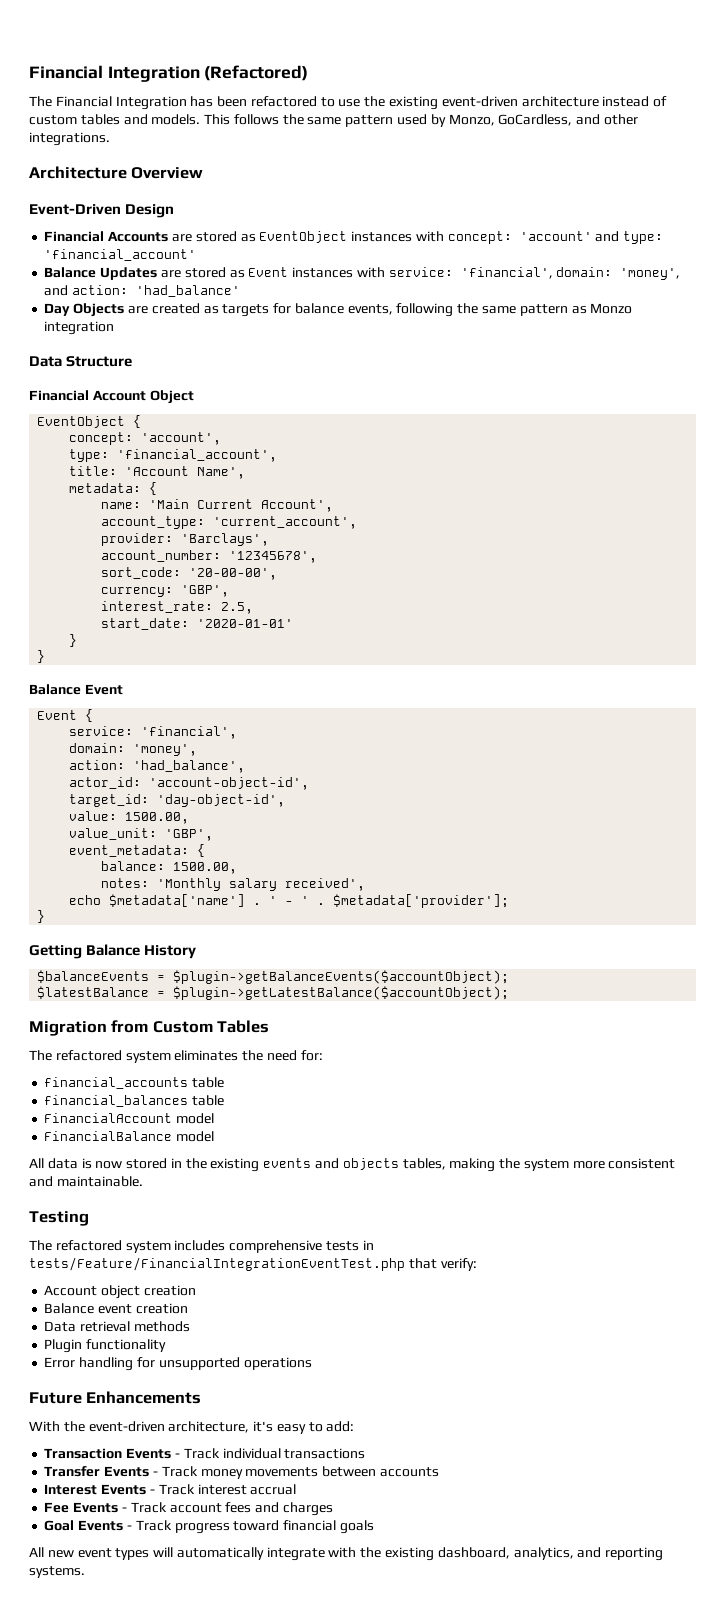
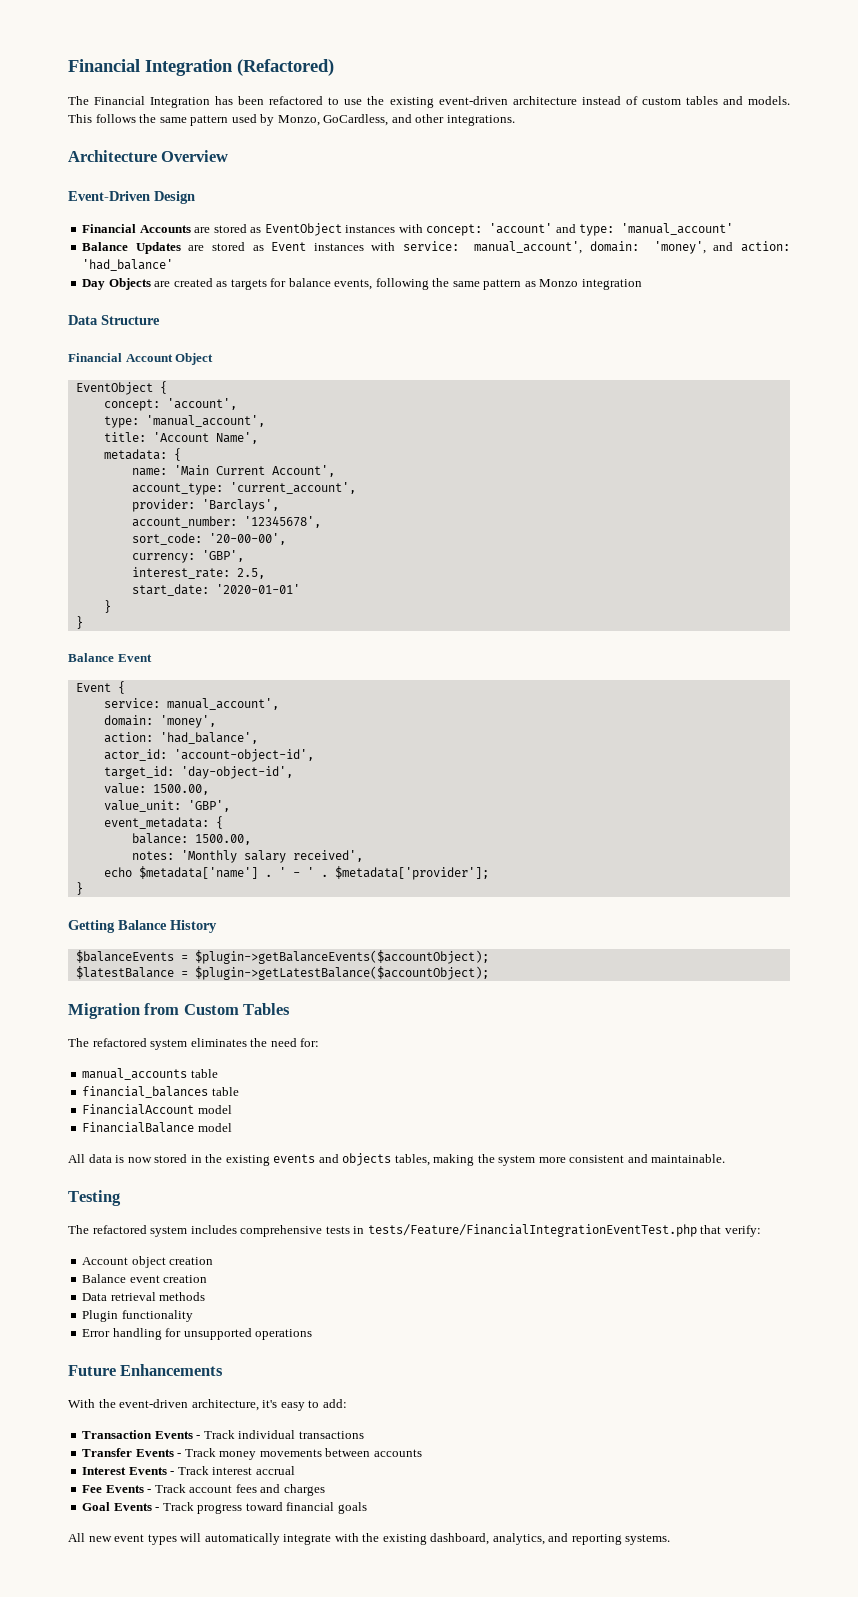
[44,249,197,261] 'financial_account' -> [621,223,734,235] 'manual_account'
[460,267,553,279] 'financial', -> [474,241,583,254] manual_account',
[117,449,278,462] 'financial_account', -> [145,415,265,427] 'manual_account',
[141,726,238,739] 'financial', -> [166,698,279,710] manual_account',
[44,1077,189,1089] financial_accounts -> [82,1068,188,1080] manual_accounts

